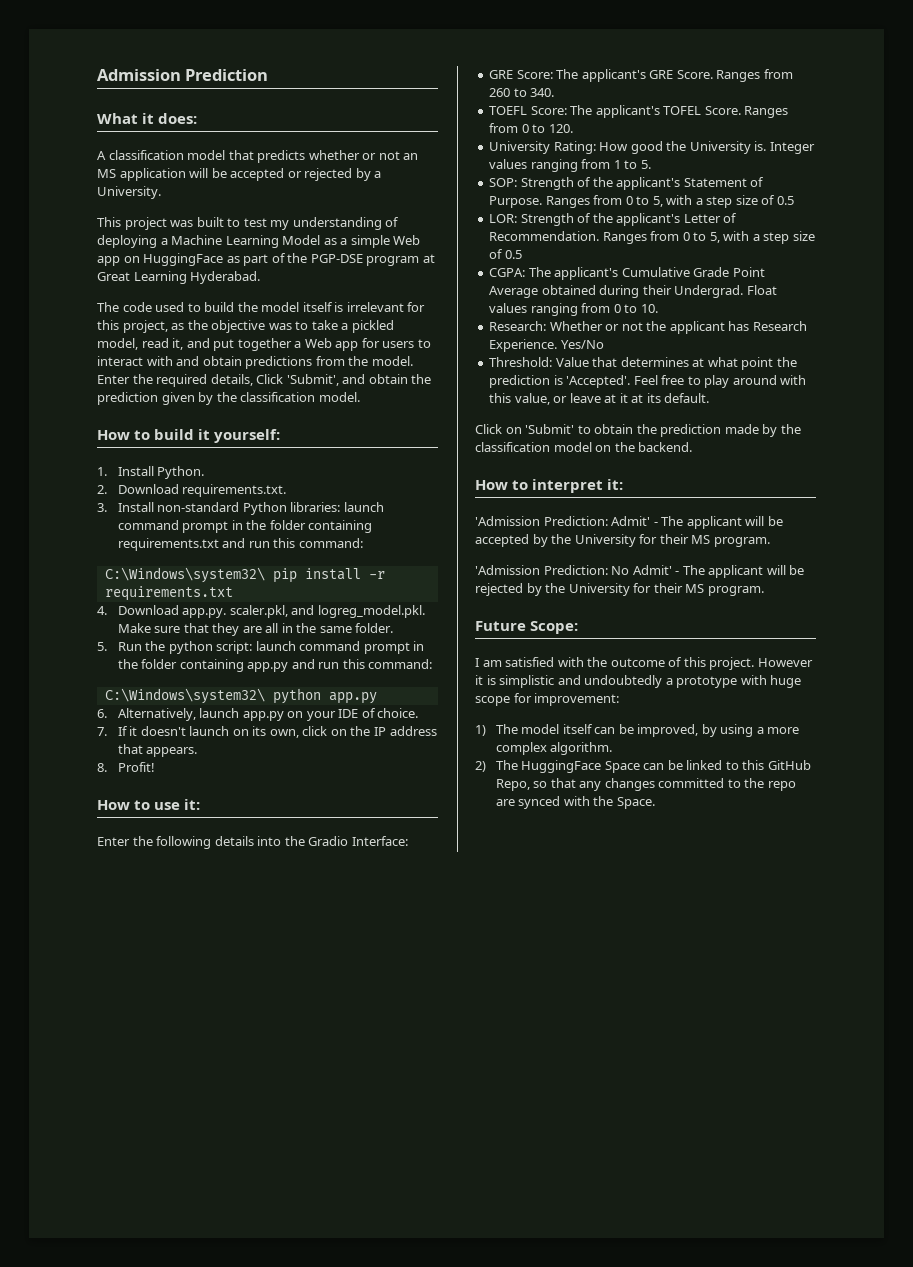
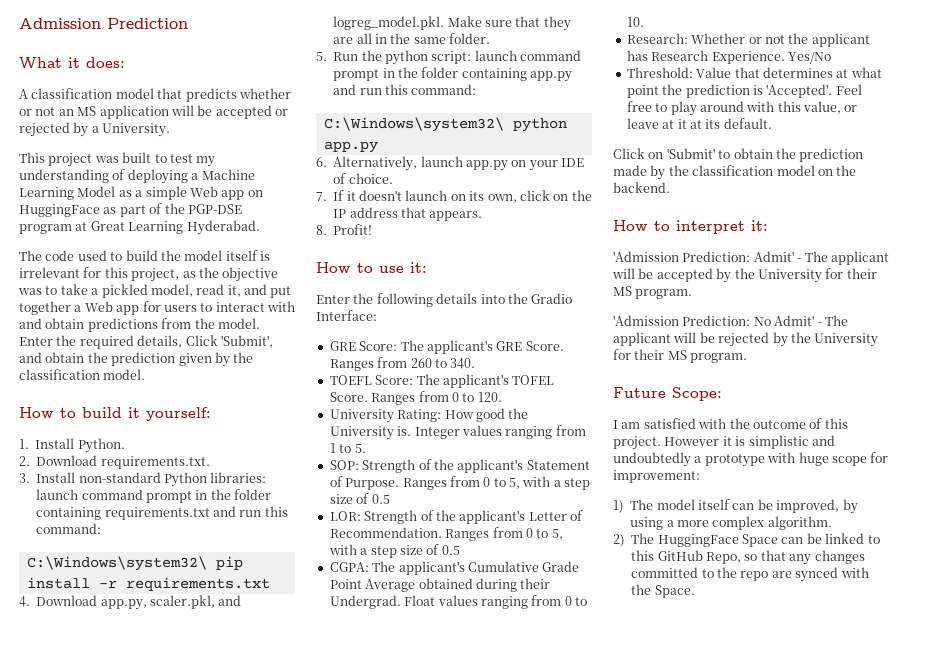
[182,608,227,618] app.py. -> [100,599,147,610] app.py,

